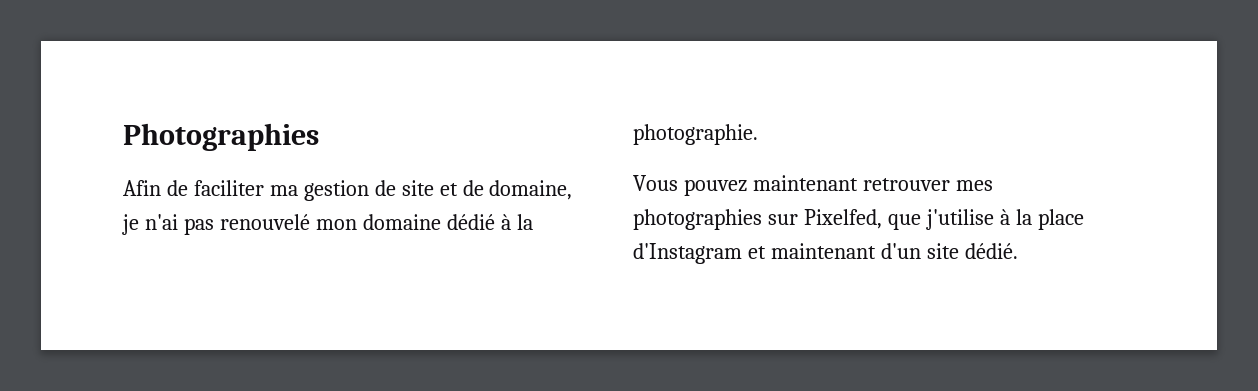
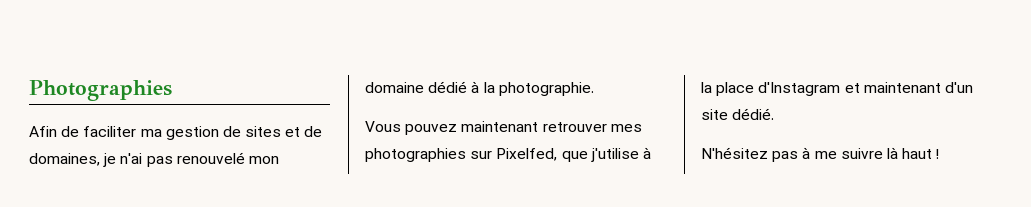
[401,180,434,196] site -> [245,126,282,137] sites
[489,180,573,200] domaine, -> [29,153,100,166] domaines,
(1018, 251) none -> [701,147,940,162] // N'hésitez pas à me suivre là haut !

